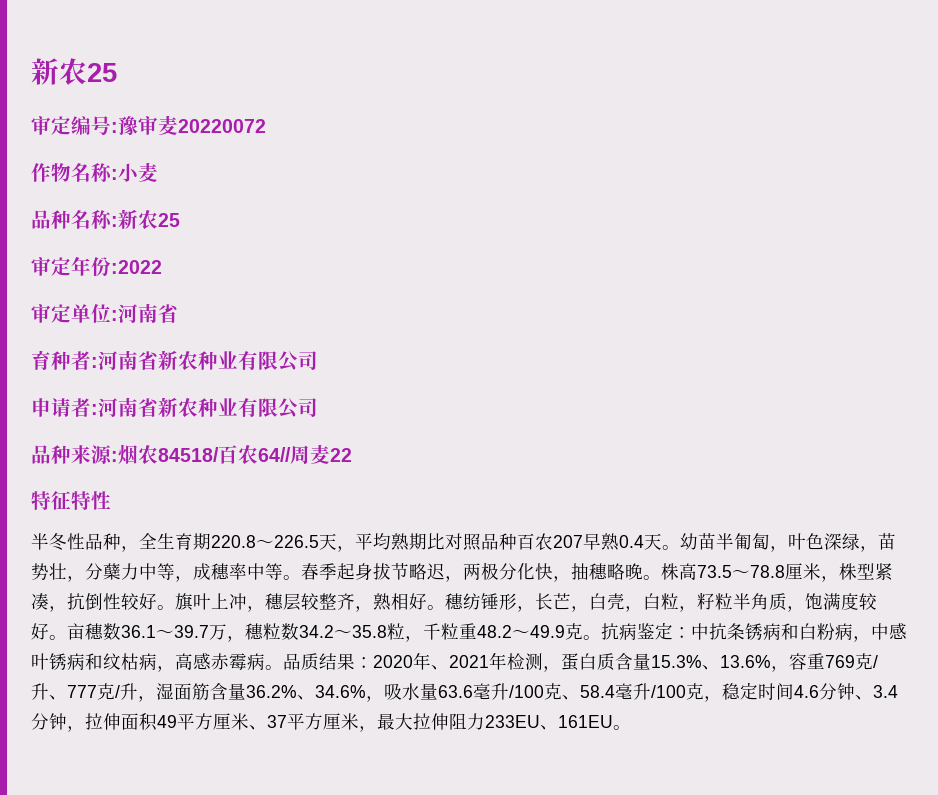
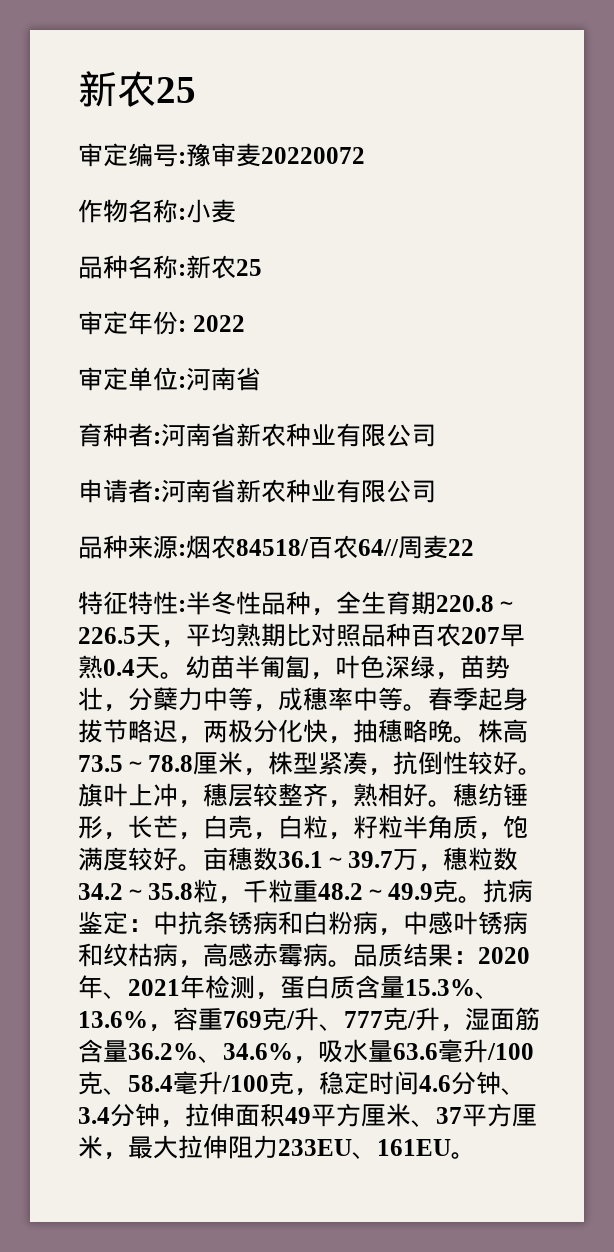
[111,260,162,274] :2022 -> [178,315,245,332] : 2022
(111, 500) // -> [178,600,186,612] :

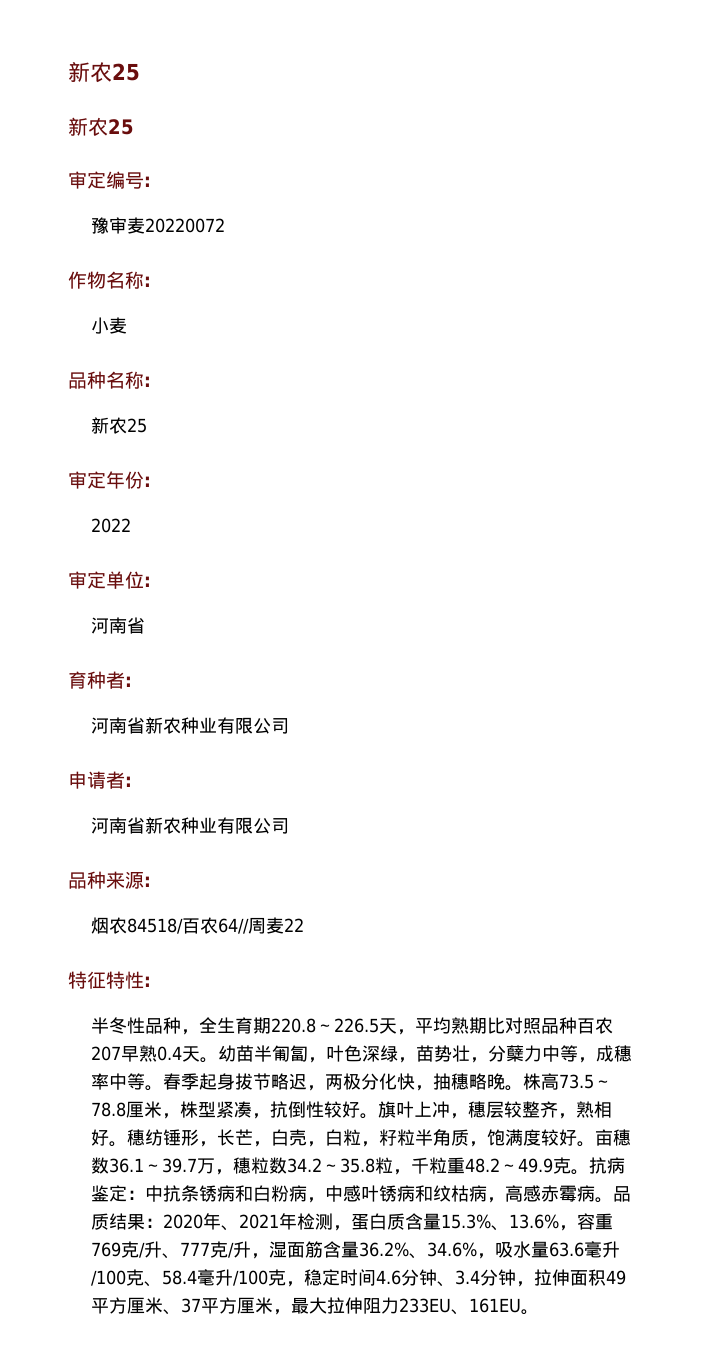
[78,71,196,107] 新农25 -> [68,62,140,83] [68,117,134,136] 新农25 // 新农25
(186, 158) none -> (151, 181) //
(186, 214) none -> (151, 281) //
(186, 270) none -> (151, 381) //
(186, 326) none -> (151, 481) //
(186, 382) none -> (151, 581) //
(161, 438) none -> (132, 681) //
(161, 494) none -> (132, 781) //
(186, 550) none -> (151, 881) //
(186, 606) none -> (151, 981) //

